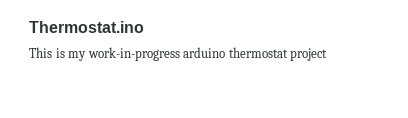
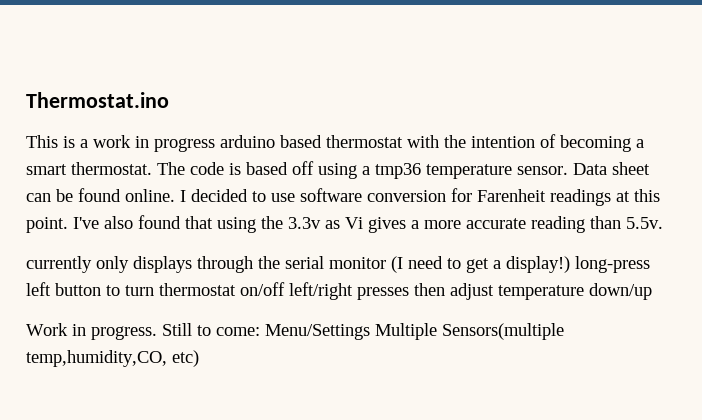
[68,47,328,61] my work-in-progress arduino thermostat project -> [80,134,644,152] [26,161,650,179] [26,188,660,206] [26,215,663,233] [26,256,650,273] [26,282,652,300] [26,323,564,340] [26,350,199,367] a work in progress arduino based thermostat with the intention of becoming a smart thermostat. The code is based off using a tmp36 temperature sensor. Data sheet can be found online. I decided to use software conversion for Farenheit readings at this point. I've also found that using the 3.3v as Vi gives a more accurate reading than 5.5v. // currently only displays through the serial monitor (I need to get a display!) long-press left button to turn thermostat on/off left/right presses then adjust temperature down/up // Work in progress. Still to come: Menu/Settings Multiple Sensors(multiple temp,humidity,CO, etc)

